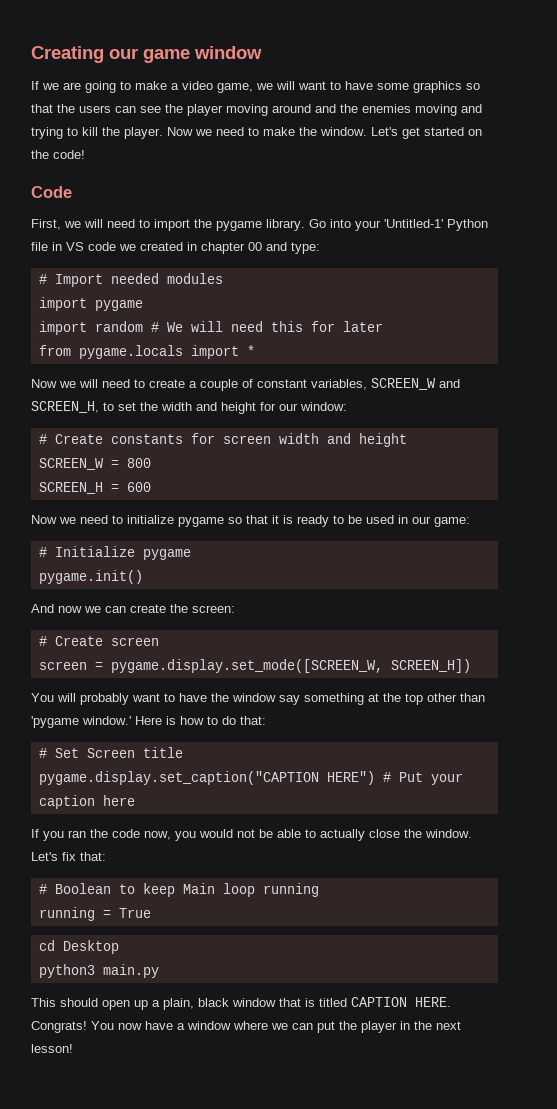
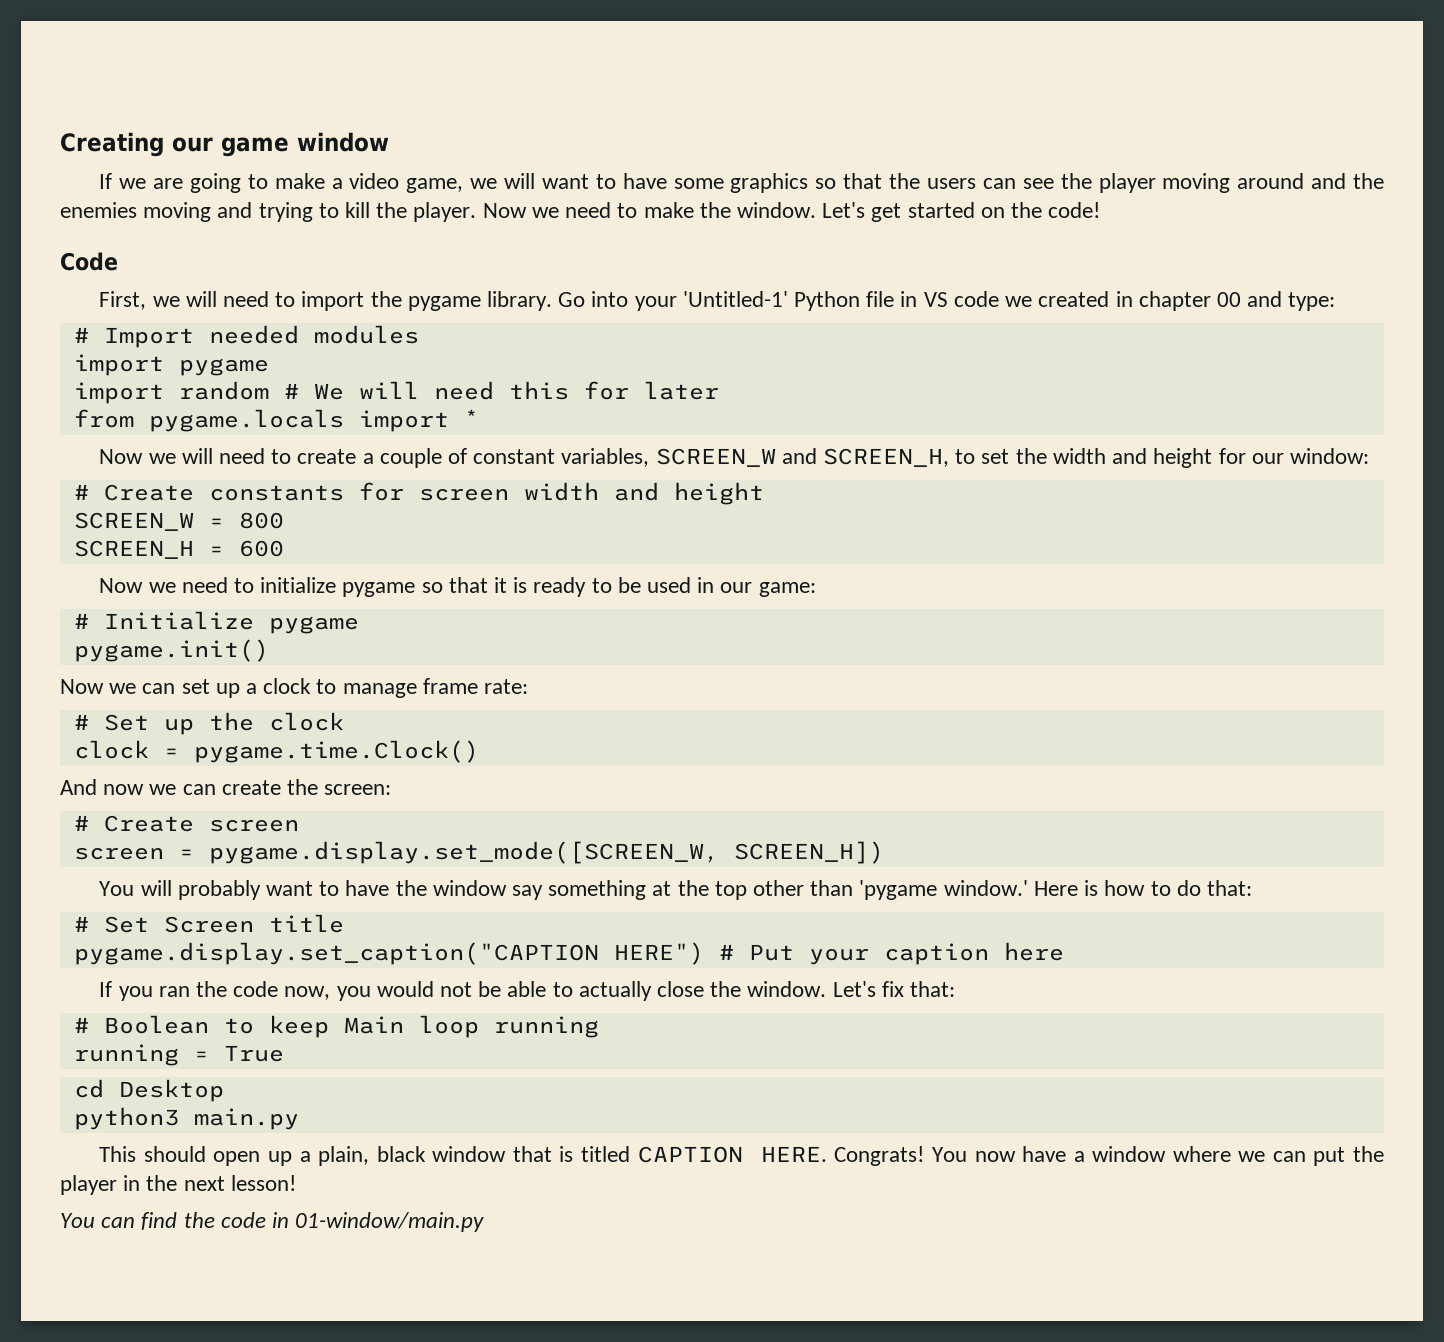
(143, 577) none -> [60,678,529,698] [73,712,344,735] [73,740,479,763] // Now we can set up a clock to manage frame rate: // # Set up the clock // clock = pygame.time.Clock()
(73, 1048) none -> [60,1212,485,1232] // You can find the code in 01-window/main.py

